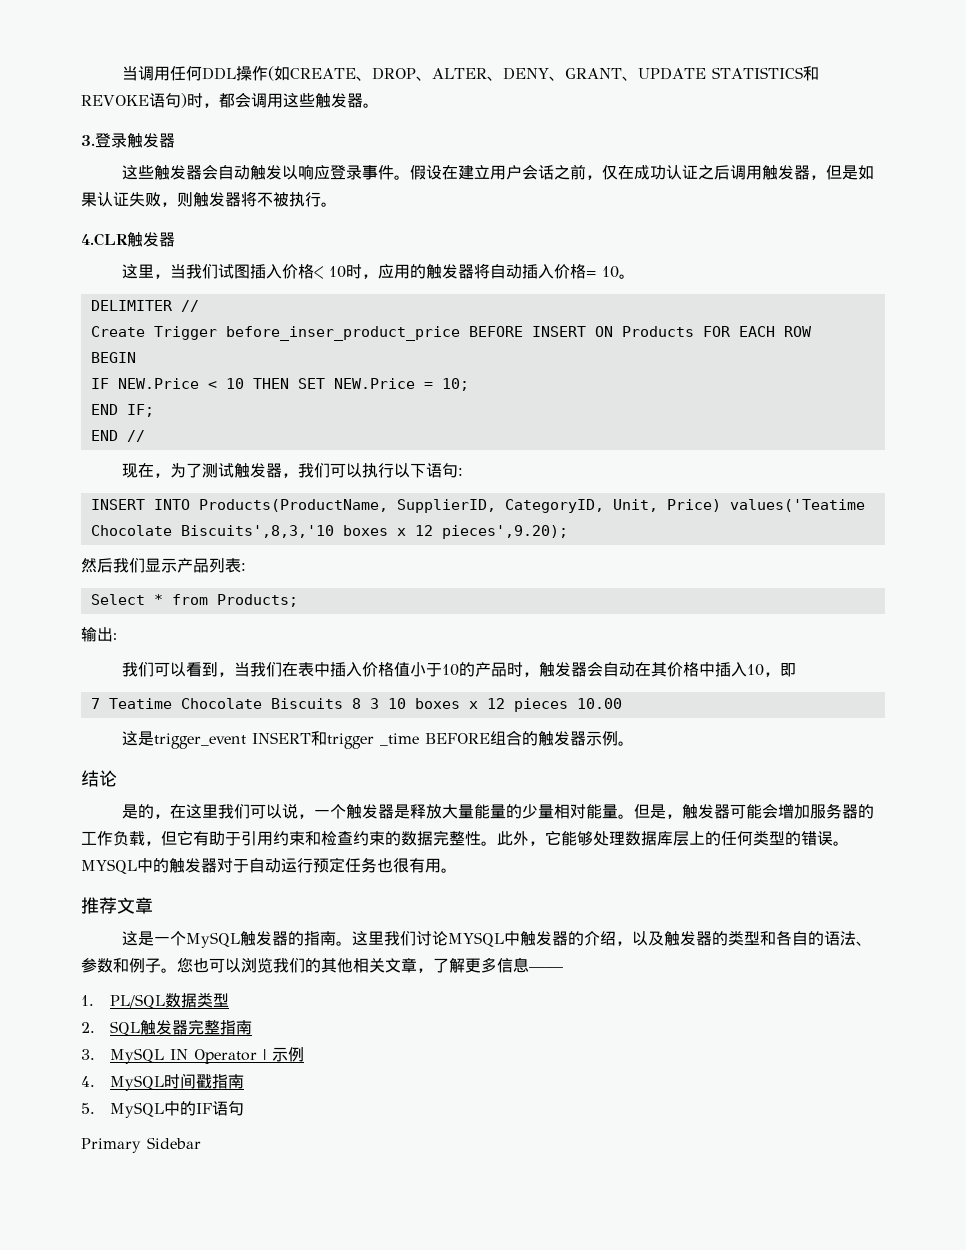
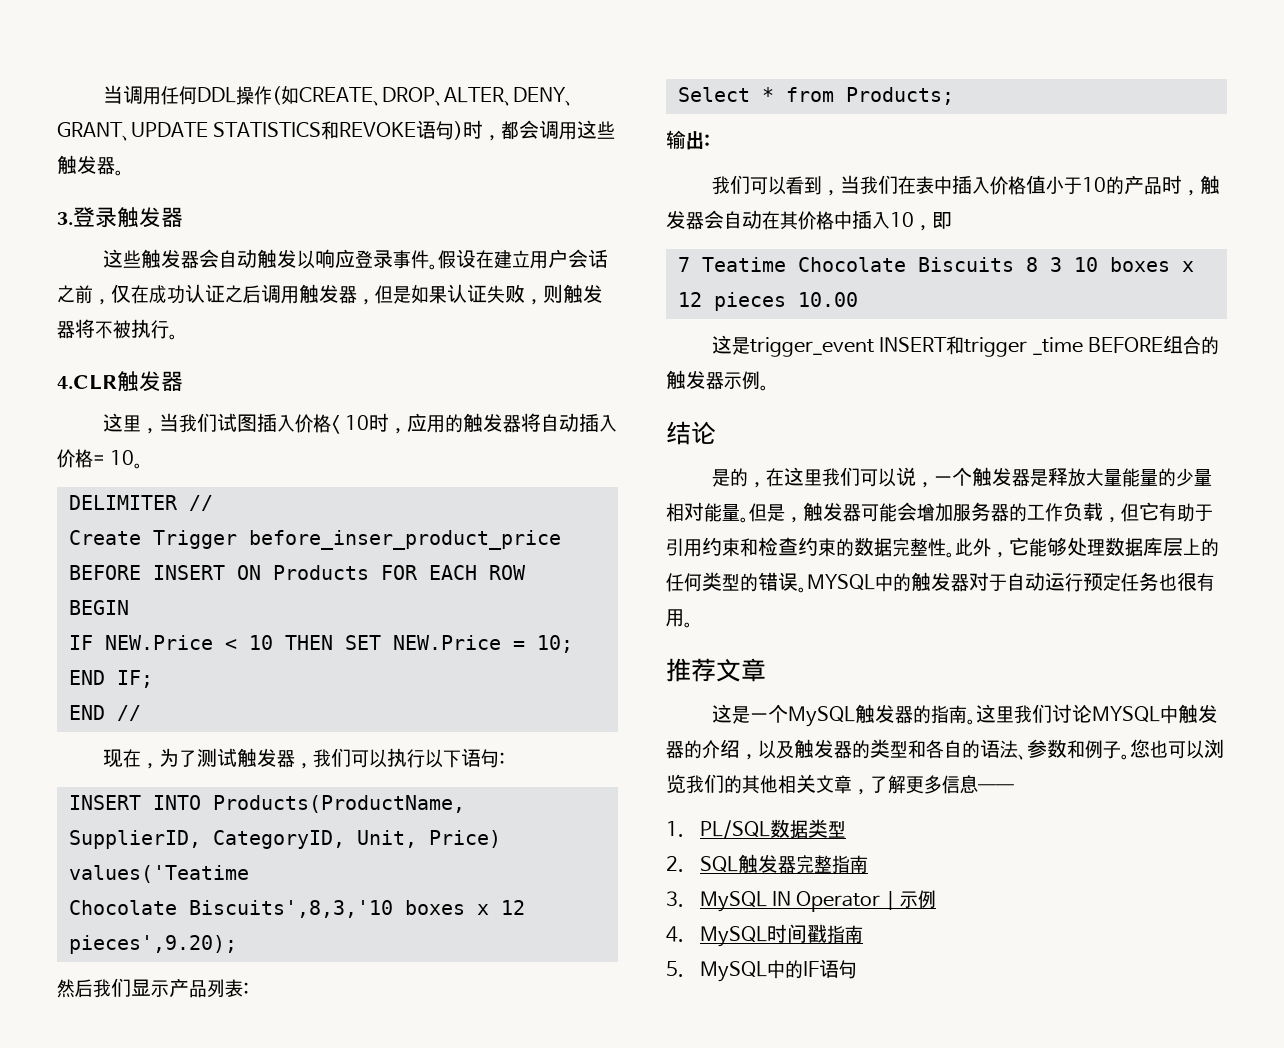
[81,1137,201,1153] // Primary Sidebar -> (857, 969) none

